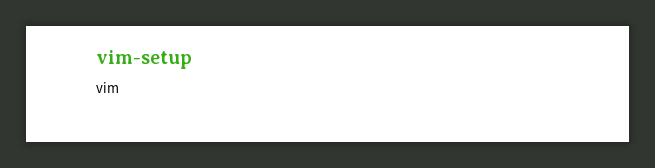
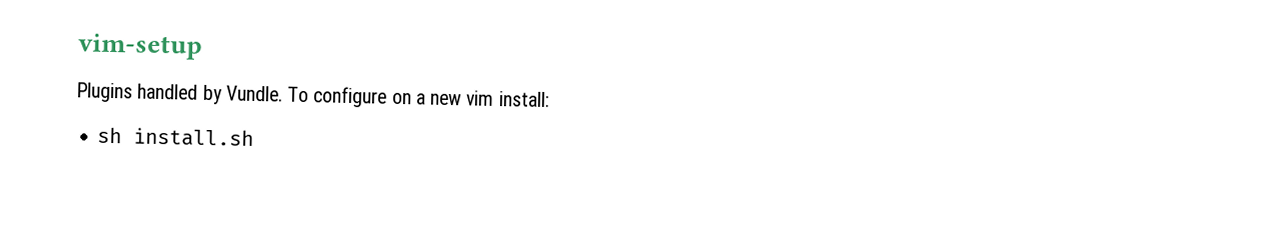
[96,82,119,93] vim -> [77,82,550,108] [97,126,255,147] Plugins handled by Vundle. To configure on a new vim install: // sh install.sh

